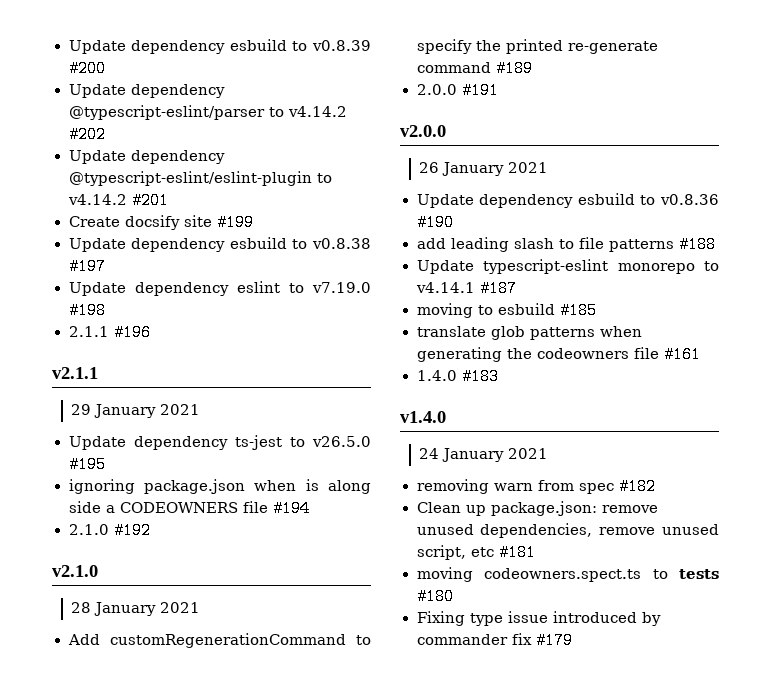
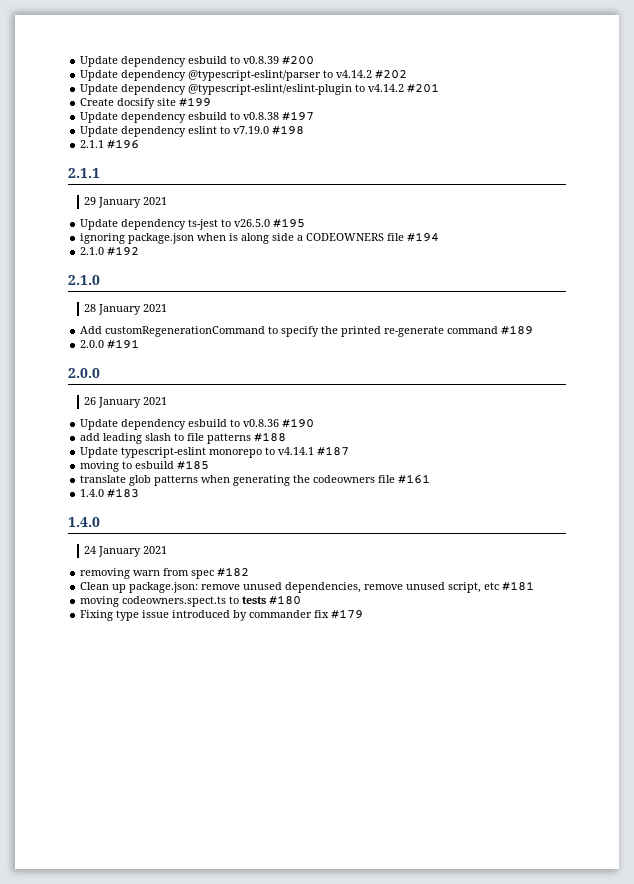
[52,367,98,379] v2.1.1 -> [68,168,100,178] 2.1.1
[52,565,98,577] v2.1.0 -> [68,275,100,285] 2.1.0
[400,125,446,137] v2.0.0 -> [68,368,100,378] 2.0.0
[400,411,446,423] v1.4.0 -> [68,517,100,527] 1.4.0

